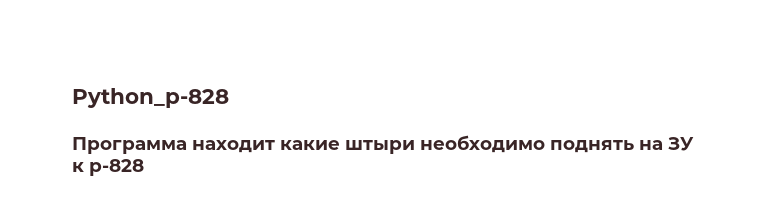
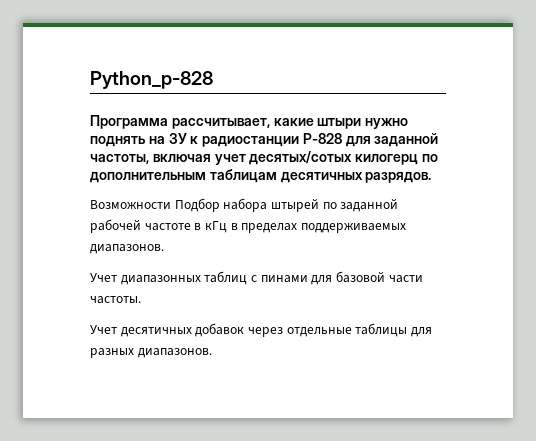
[192,140,275,153] находит -> [171,118,270,129] рассчитывает,
[420,135,545,153] необходимо -> [365,118,409,129] нужно
[89,159,144,176] р-828 -> [202,133,439,147] [90,151,438,165] [90,169,432,183] [90,198,399,212] [90,219,406,233] [90,244,164,254] [90,271,423,285] [90,296,141,304] [90,323,432,337] [90,348,212,358] радиостанции Р-828 для заданной частоты, включая учет десятых/сотых килогерц по дополнительным таблицам десятичных разрядов. // Возможности Подбор набора штырей по заданной рабочей частоте в кГц в пределах поддерживаемых диапазонов. // Учет диапазонных таблиц с пинами для базовой части частоты. // Учет десятичных добавок через отдельные таблицы для разных диапазонов.

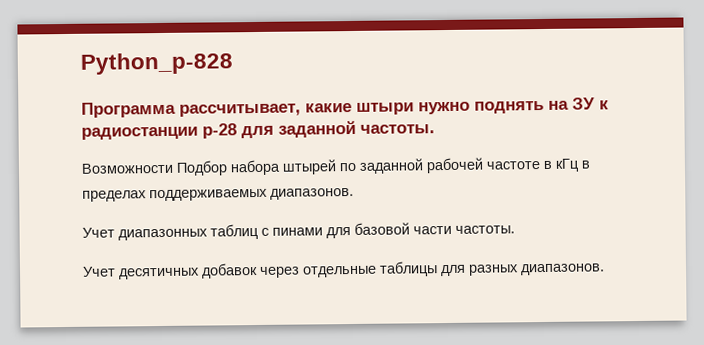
[302,133,342,144] Р-828 -> [202,123,237,139] р-28
[90,151,438,165] [90,169,432,183] частоты, включая учет десятых/сотых килогерц по дополнительным таблицам десятичных разрядов. -> [360,124,435,134] частоты.

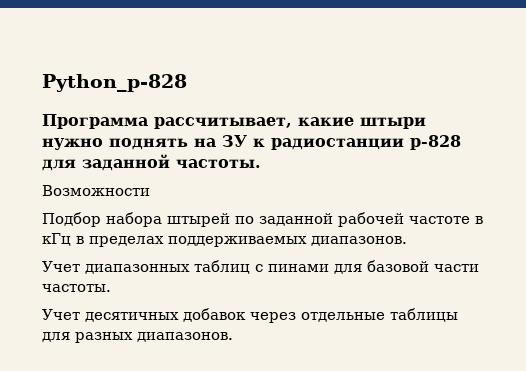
[202,123,237,139] р-28 -> [410,135,461,150] р-828
(173, 168) none -> (150, 190) //

